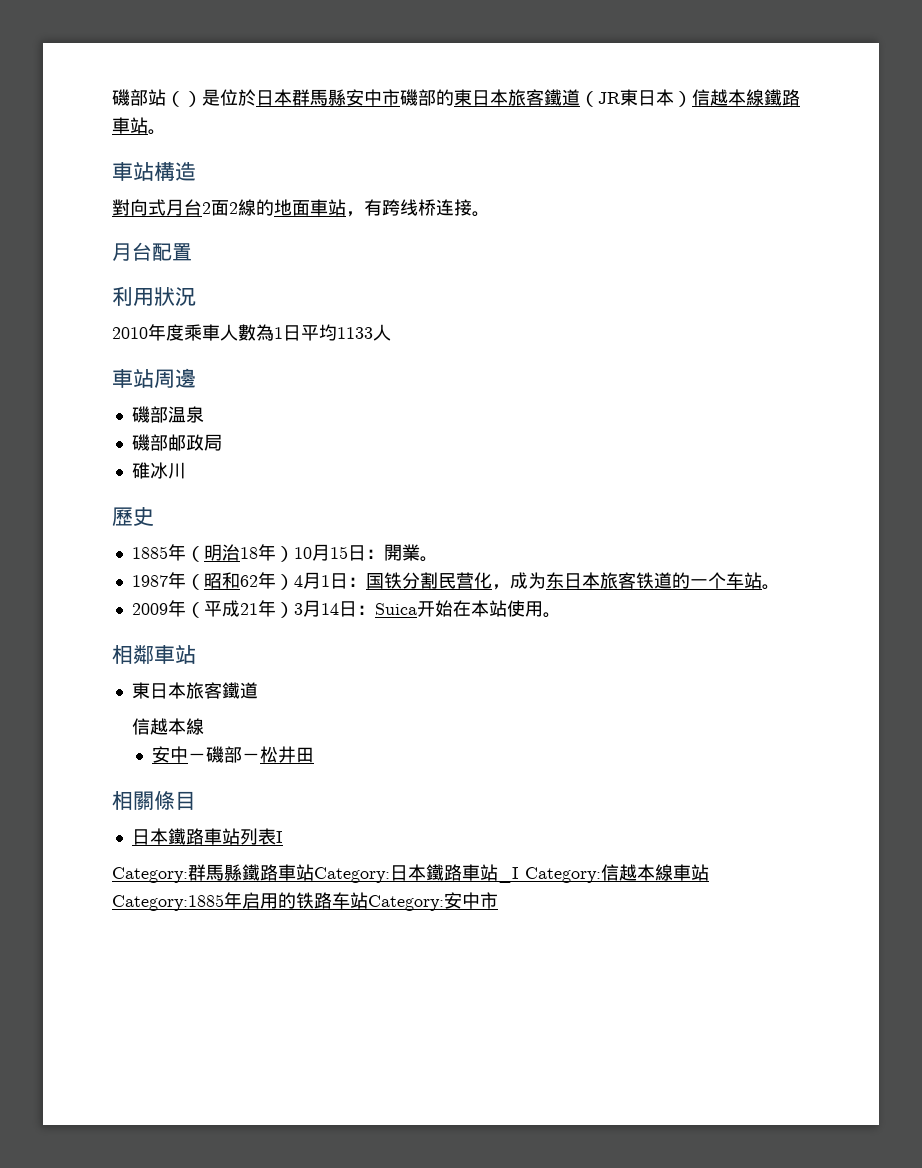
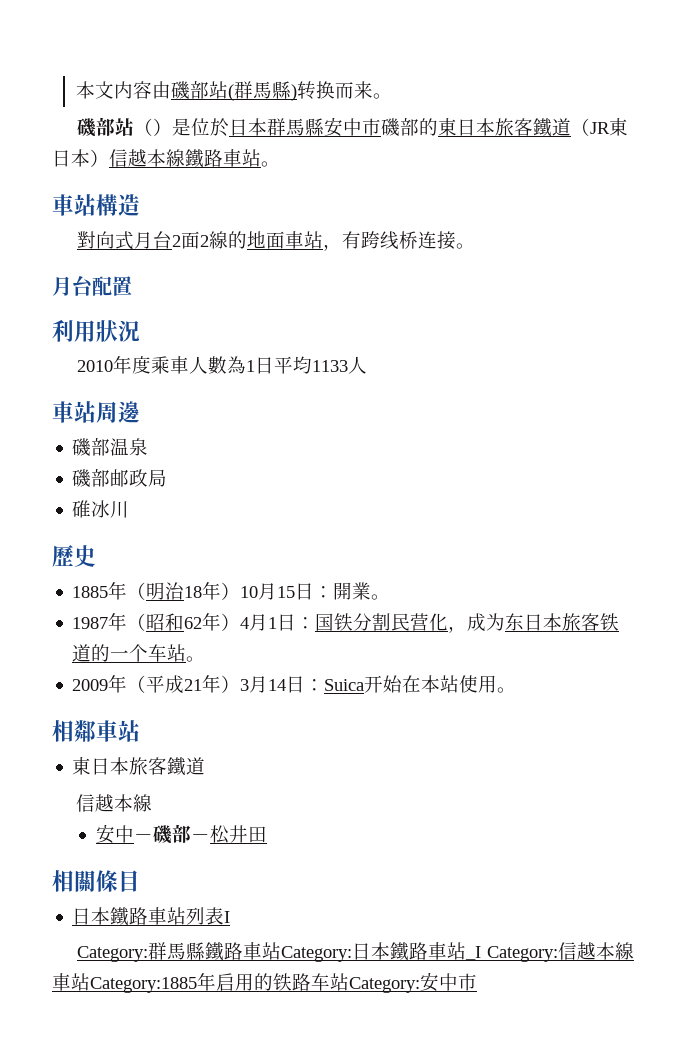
(112, 97) none -> [75,81,392,101] 本文内容由磯部站(群馬縣)转换而来。 //

